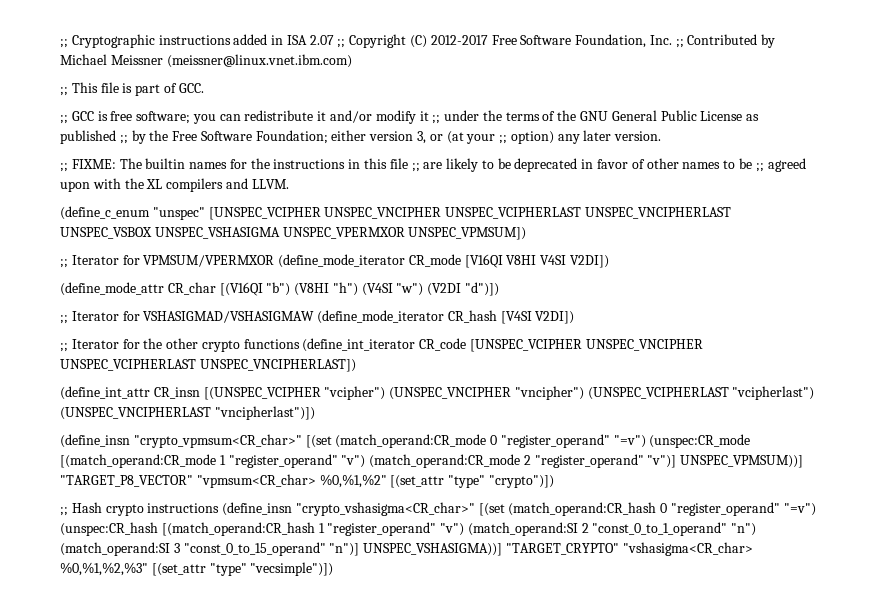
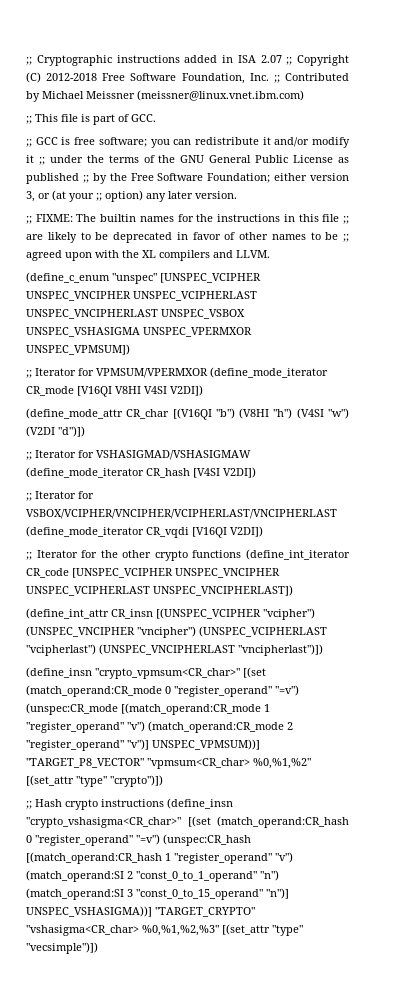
[430,35,488,45] 2012-2017 -> [46,73,98,81] 2012-2018
(575, 317) none -> [26,491,94,501] [26,509,337,519] [26,526,263,538] // ;; Iterator for VSBOX/VCIPHER/VNCIPHER/VCIPHERLAST/VNCIPHERLAST (define_mode_iterator CR_vqdi [V16QI V2DI])

